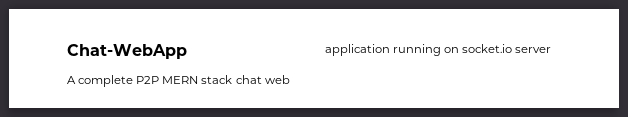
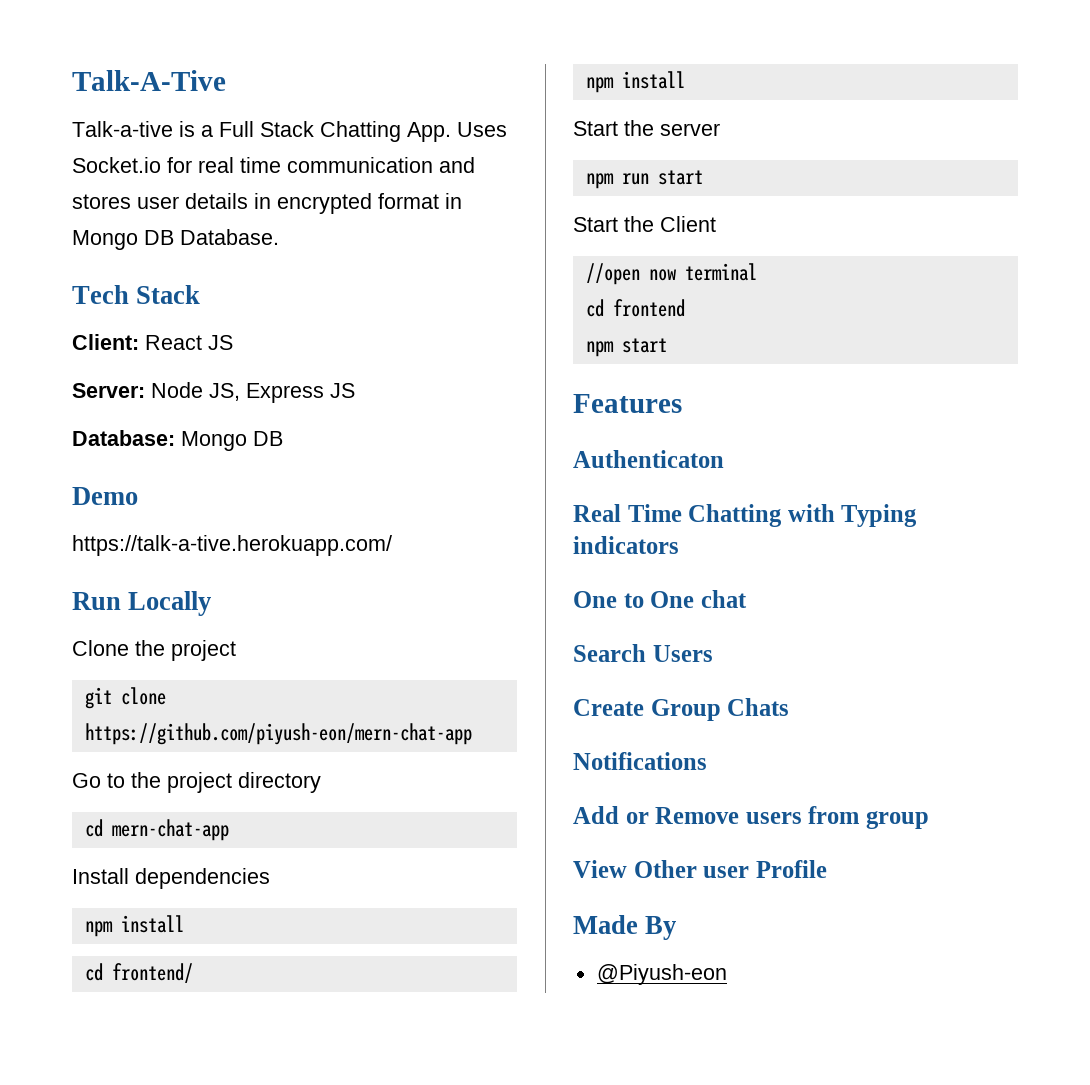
[67,44,187,59] [67,75,290,87] [325,44,552,56] Chat-WebApp // A complete P2P MERN stack chat web application running on socket.io server -> [72,70,226,91] [72,121,507,142] [72,157,475,173] [72,193,462,214] [72,229,279,250] [72,285,201,304] [72,334,233,350] [72,382,355,403] [72,430,283,451] [72,487,138,505] [72,535,392,556] [72,591,212,616] [72,640,236,661] [84,687,166,709] [84,723,472,745] [72,772,321,793] [84,819,229,841] [72,868,270,889] [84,915,184,937] [84,963,193,983] [585,71,685,93] [573,120,720,136] [585,170,703,189] [573,216,716,232] [585,263,757,285] [585,299,685,317] [585,338,667,357] [573,394,682,413] [573,450,724,468] [573,504,918,527] [573,536,679,554] [573,590,747,608] [573,644,713,662] [573,698,790,721] [573,752,707,770] [573,806,930,829] [573,860,827,878] [573,915,677,940] [596,964,727,985] Talk-A-Tive // Talk-a-tive is a Full Stack Chatting App. Uses Socket.io for real time communication and stores user details in encrypted format in Mongo DB Database. // Tech Stack // Client: React JS // Server: Node JS, Express JS // Database: Mongo DB // Demo // https://talk-a-tive.herokuapp.com/ // Run Locally // Clone the project // git clone https://github.com/piyush-eon/mern-chat-app // Go to the project directory // cd mern-chat-app // Install dependencies // npm install // cd frontend/ // npm install // Start the server // npm run start // Start the Client // //open now terminal // cd frontend // npm start // Features // Authenticaton // Real Time Chatting with Typing indicators // One to One chat // Search Users // Create Group Chats // Notifications // Add or Remove users from group // View Other user Profile // Made By // @Piyush-eon

